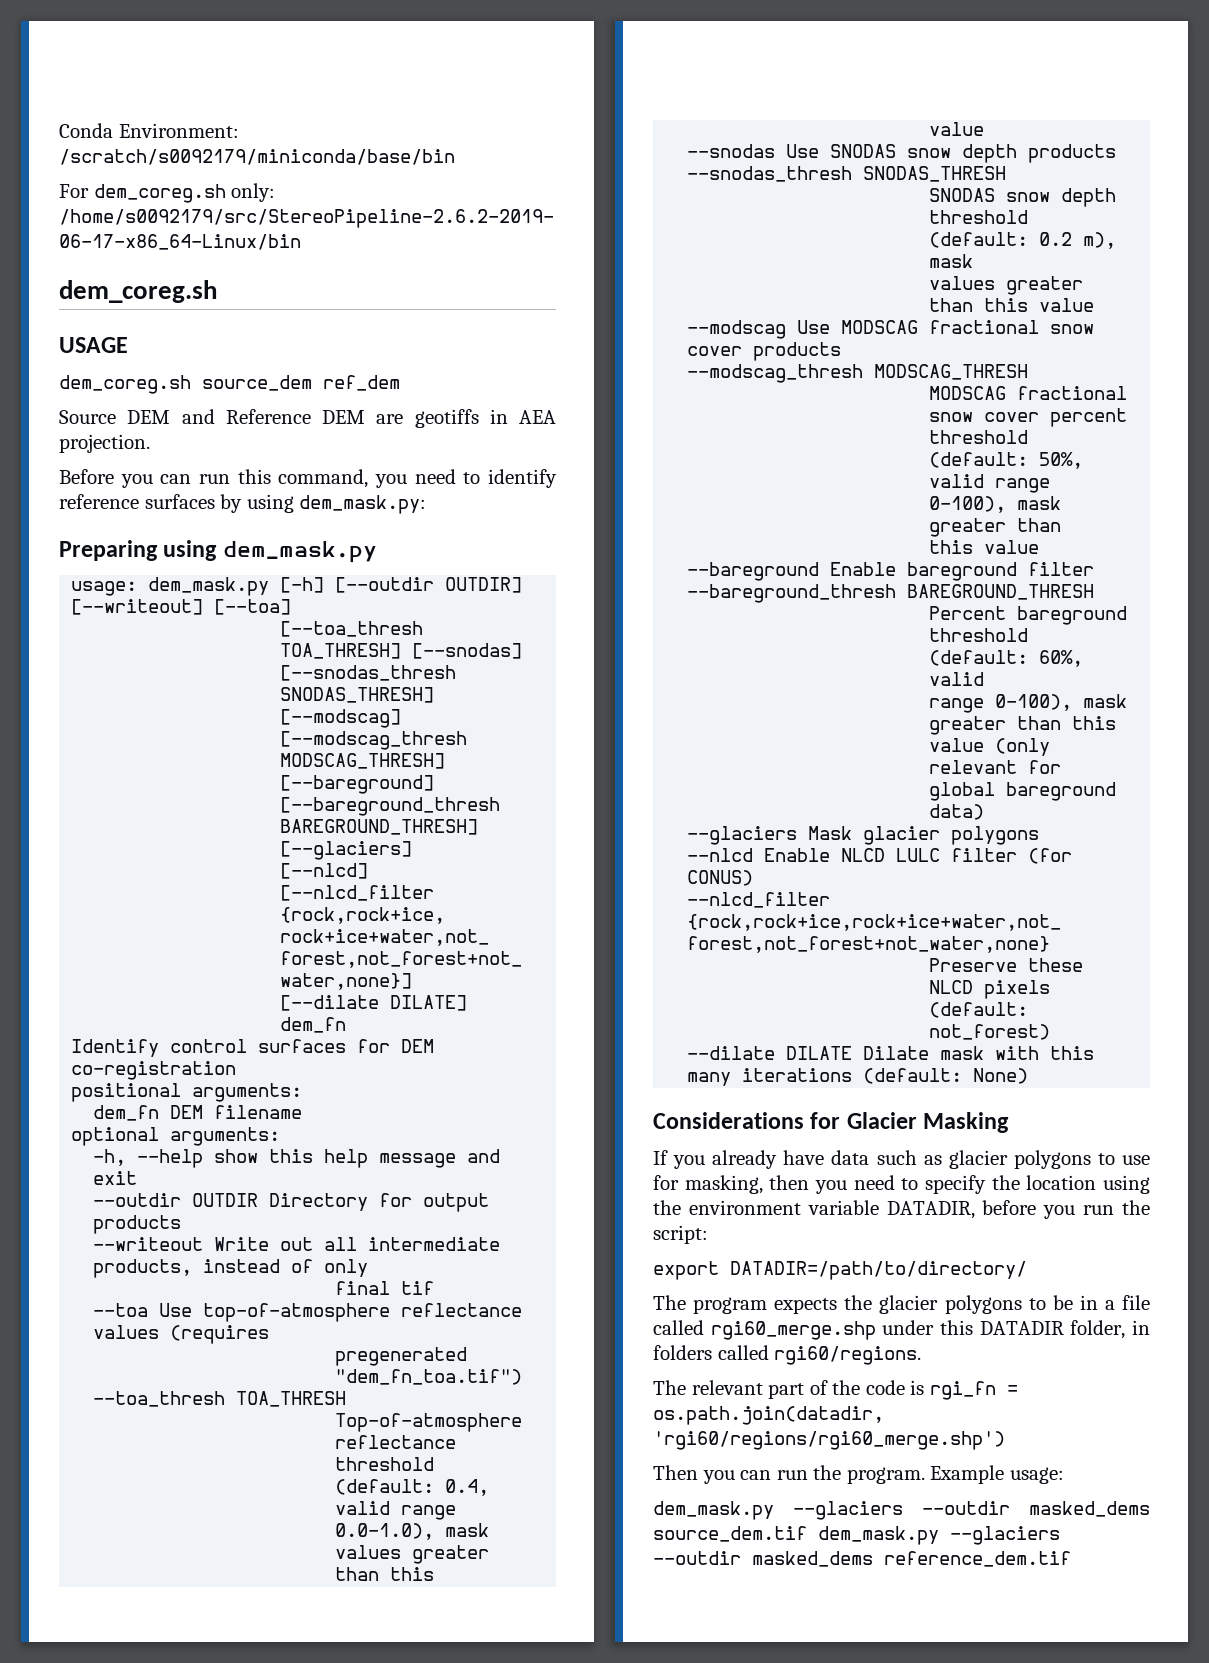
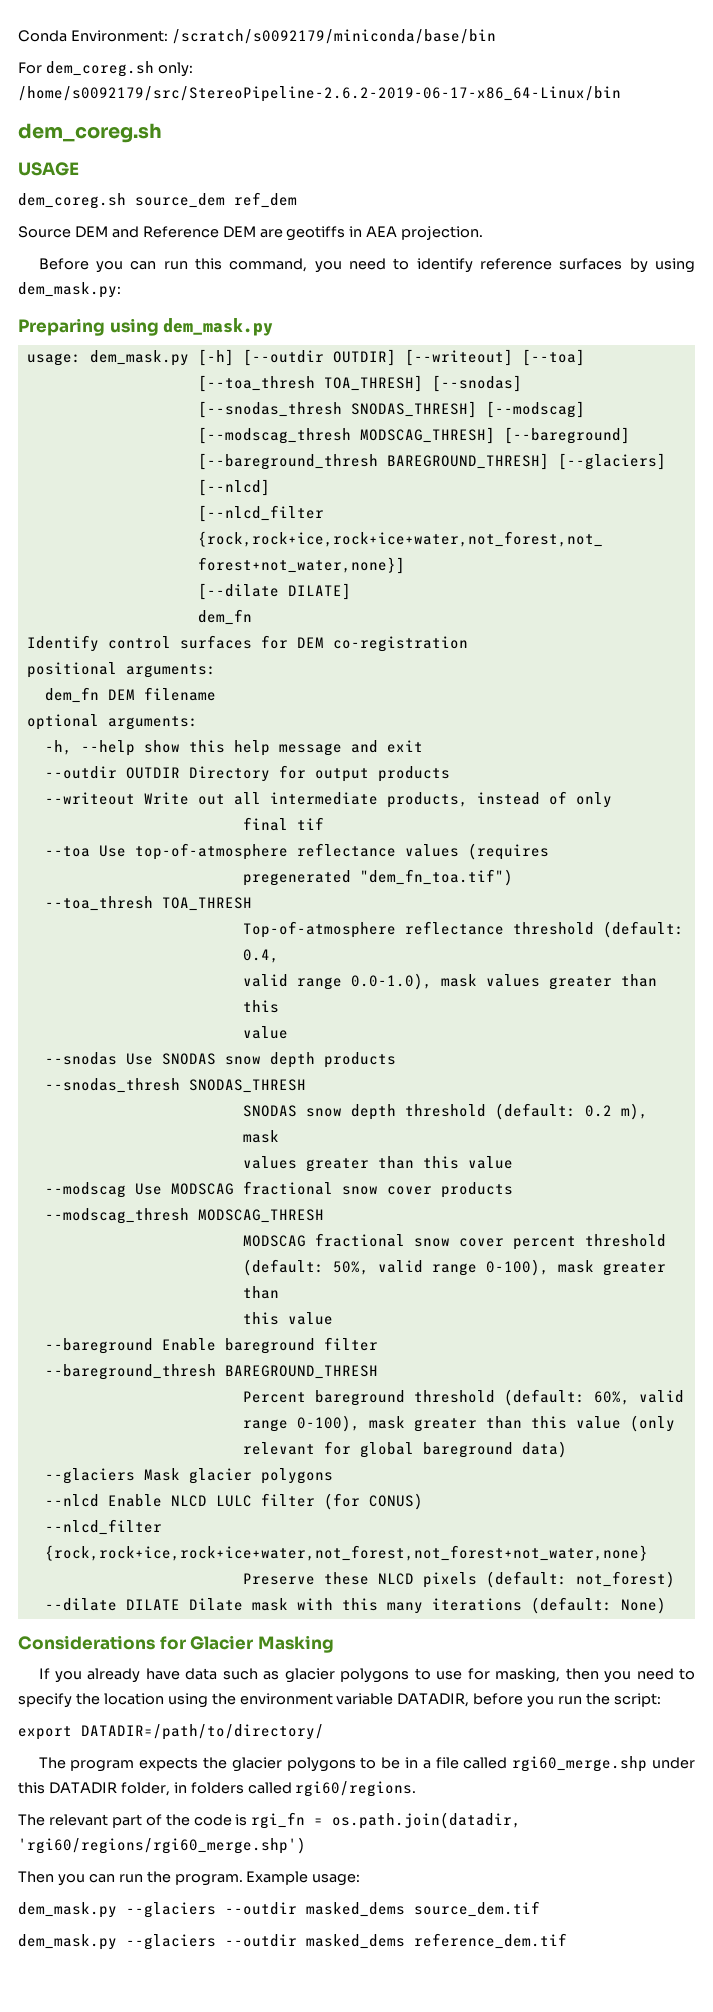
(807, 1534) none -> (540, 1909) //

